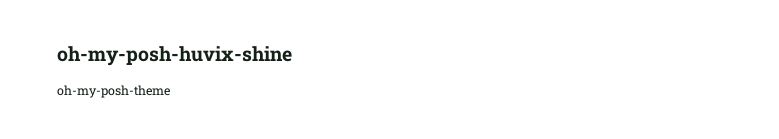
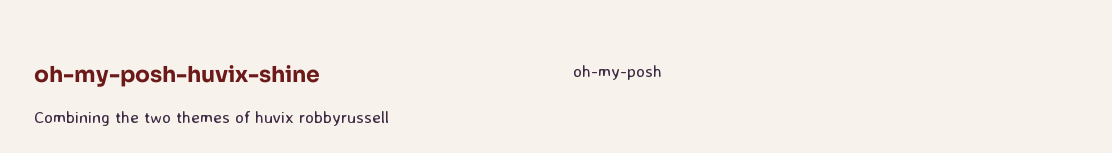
[57,85,170,98] oh-my-posh-theme -> [34,111,389,126] [573,65,662,80] Combining the two themes of huvix robbyrussell // oh-my-posh

